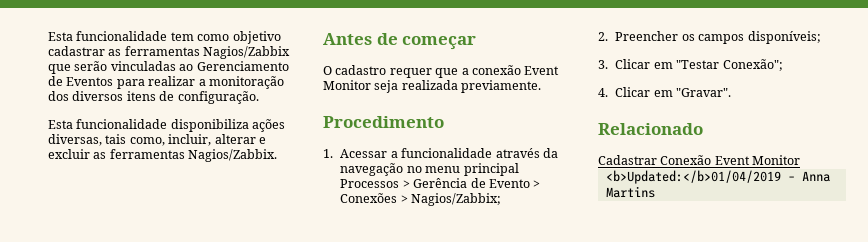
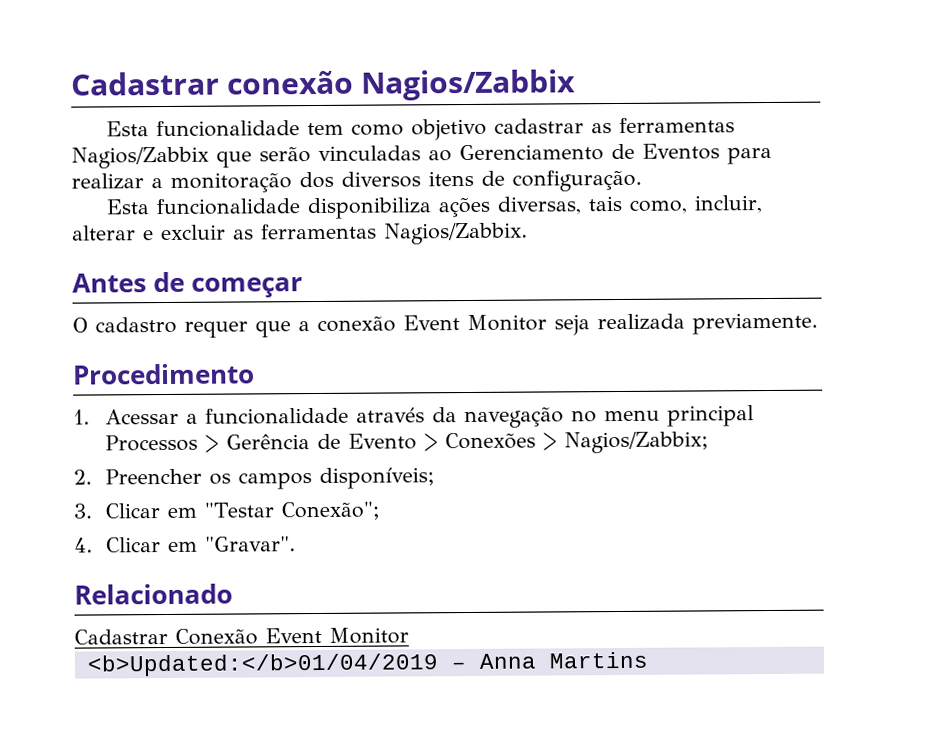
(48, 36) none -> [71,69,576,101] Cadastrar conexão Nagios/Zabbix //

